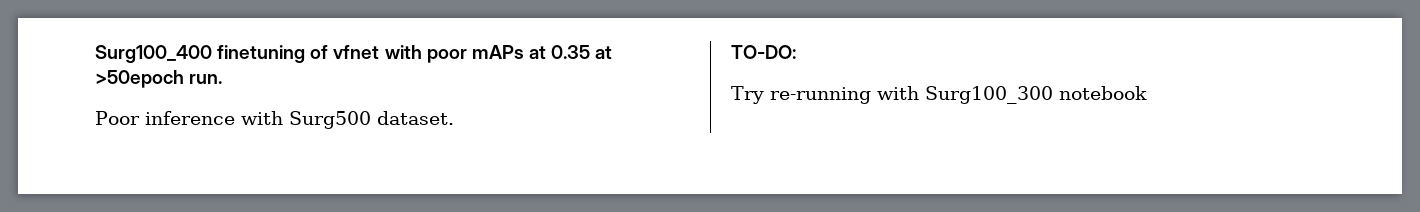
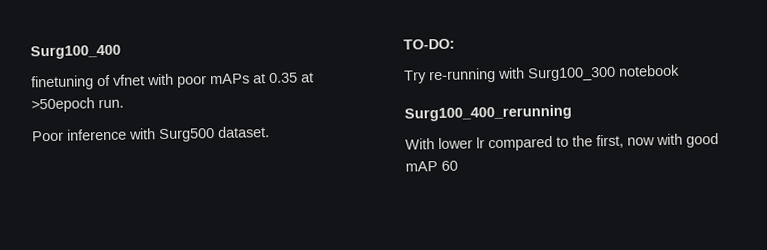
(212, 54) none -> (121, 52) //
(1147, 93) none -> [404,104,572,122] [405,132,719,152] [405,160,458,172] // Surg100_400_rerunning // With lower lr compared to the first, now with good mAP 60

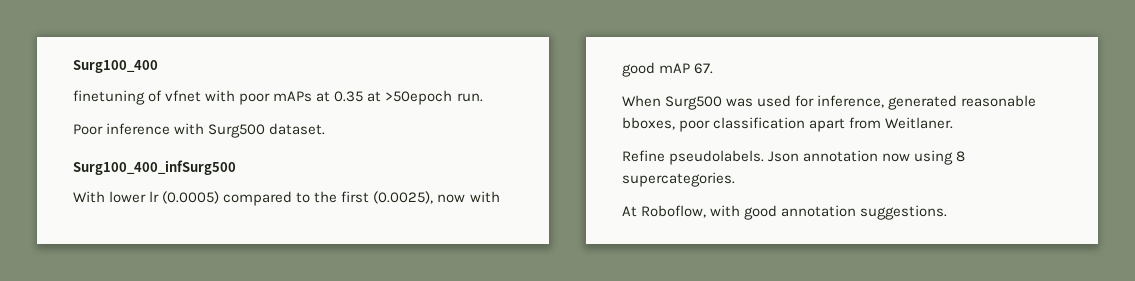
[403,38,455,50] [404,64,680,84] [404,104,572,122] TO-DO: // Try re-running with Surg100_300 notebook // Surg100_400_rerunning -> [73,160,236,175] Surg100_400_infSurg500
(485, 143) none -> [162,191,220,204] (0.0005)
[596,134,624,149] first, -> [341,191,434,204] first (0.0025),
[441,160,458,171] 60 -> [694,63,714,74] [622,95,1037,110] [622,117,954,132] [622,150,966,165] [622,172,735,187] [622,205,948,220] 67. // When Surg500 was used for inference, generated reasonable bboxes, poor classification apart from Weitlaner. // Refine pseudolabels. Json annotation now using 8 supercategories. // At Roboflow, with good annotation suggestions.

